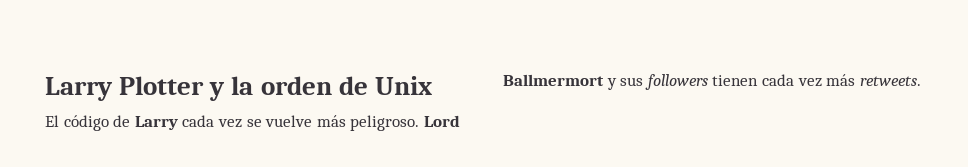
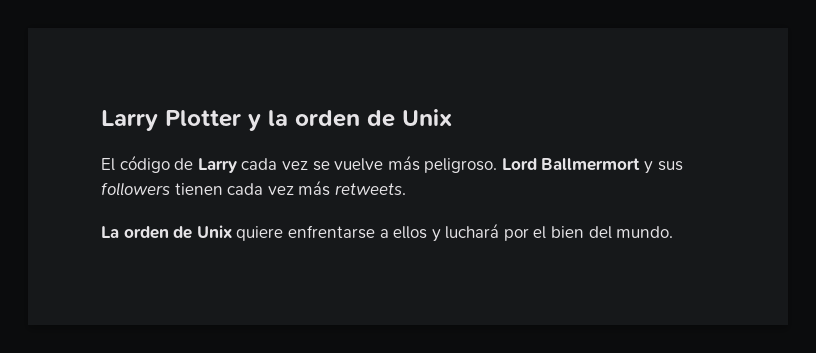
(921, 81) none -> [101,223,674,242] // La orden de Unix quiere enfrentarse a ellos y luchará por el bien del mundo.

